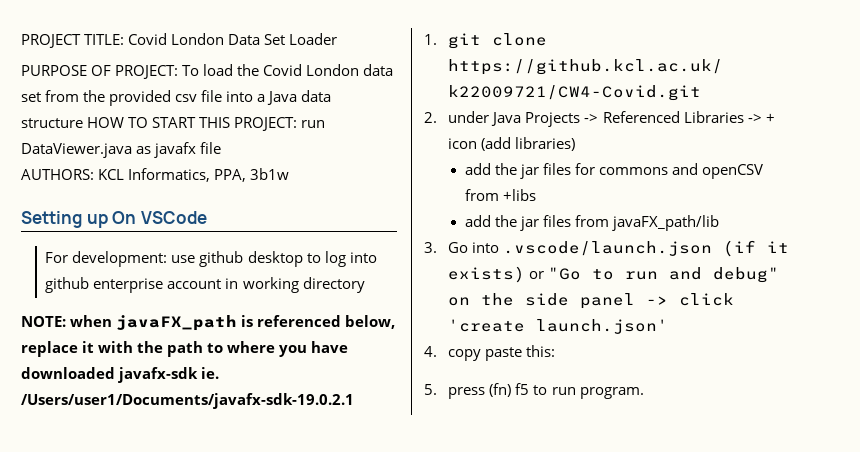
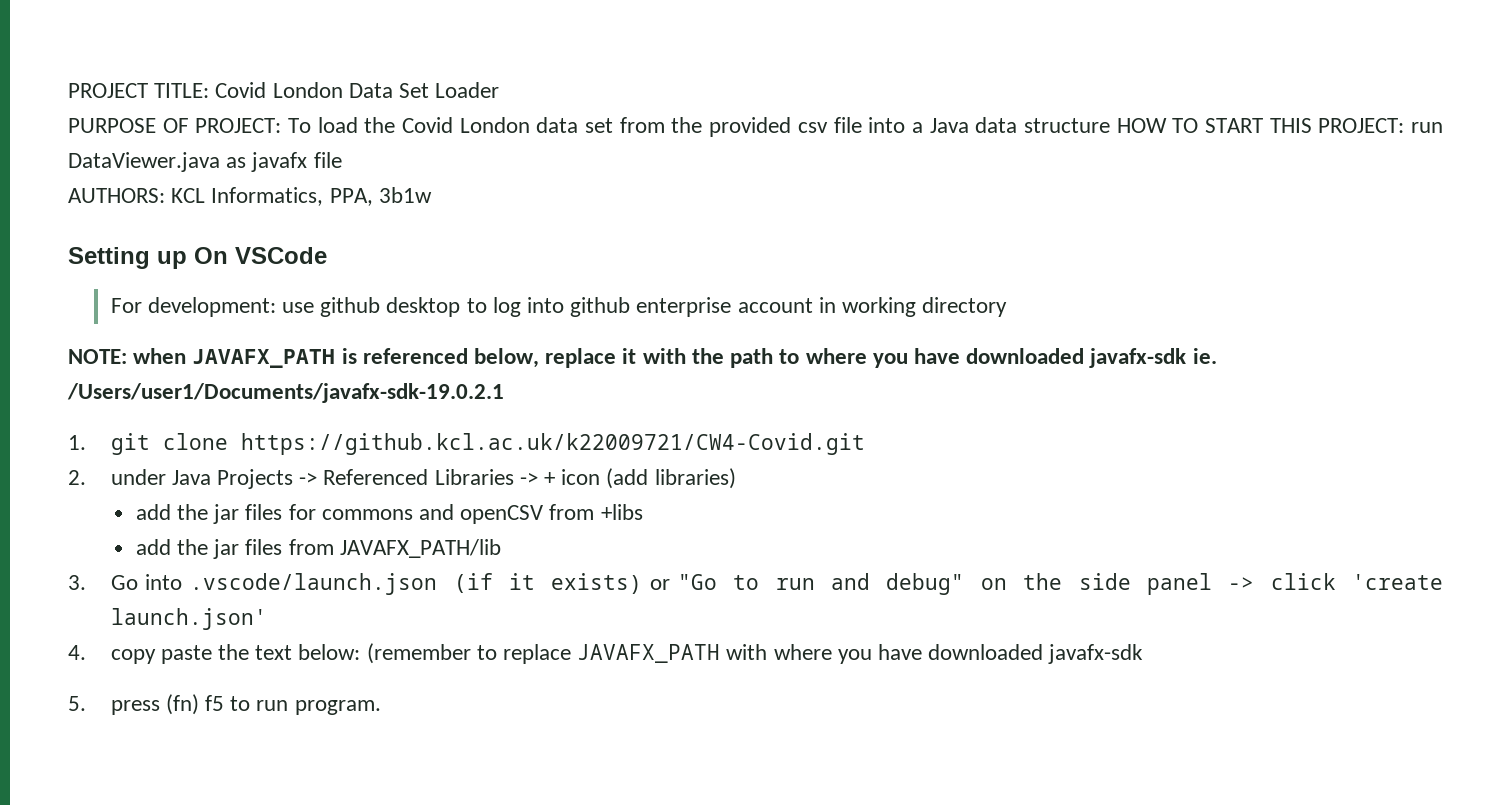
[116,315,238,331] javaFX_path -> [192,349,336,368] JAVAFX_PATH
[612,215,720,231] javaFX_path/lib -> [339,539,501,558] JAVAFX_PATH/lib
[526,345,556,357] this: -> [217,643,1144,664] the text below: (remember to replace JAVAFX_PATH with where you have downloaded javafx-sdk

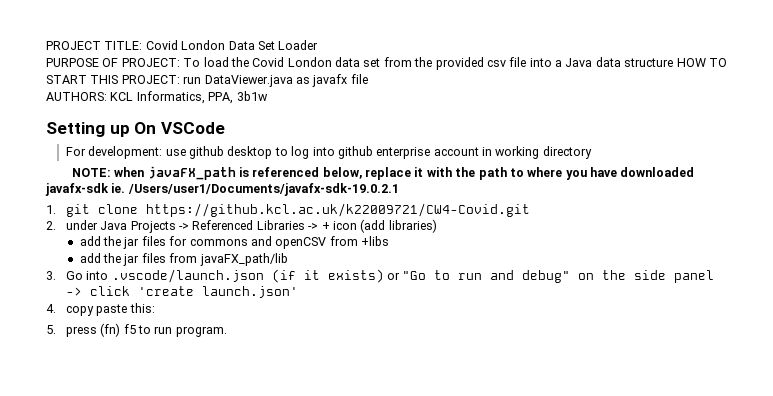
[192,349,336,368] JAVAFX_PATH -> [147,166,236,180] javaFX_path
[339,539,501,558] JAVAFX_PATH/lib -> [199,253,288,266] javaFX_path/lib
[217,643,1144,664] the text below: (remember to replace JAVAFX_PATH with where you have downloaded javafx-sdk -> [129,303,155,313] this:

